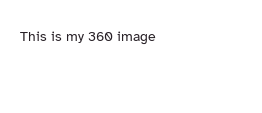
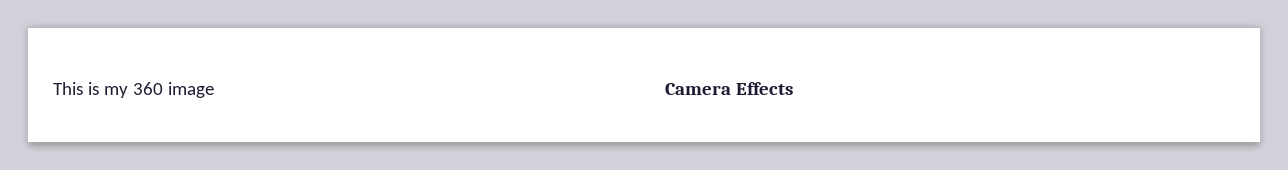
(156, 38) none -> [665,82,793,95] // Camera Effects

